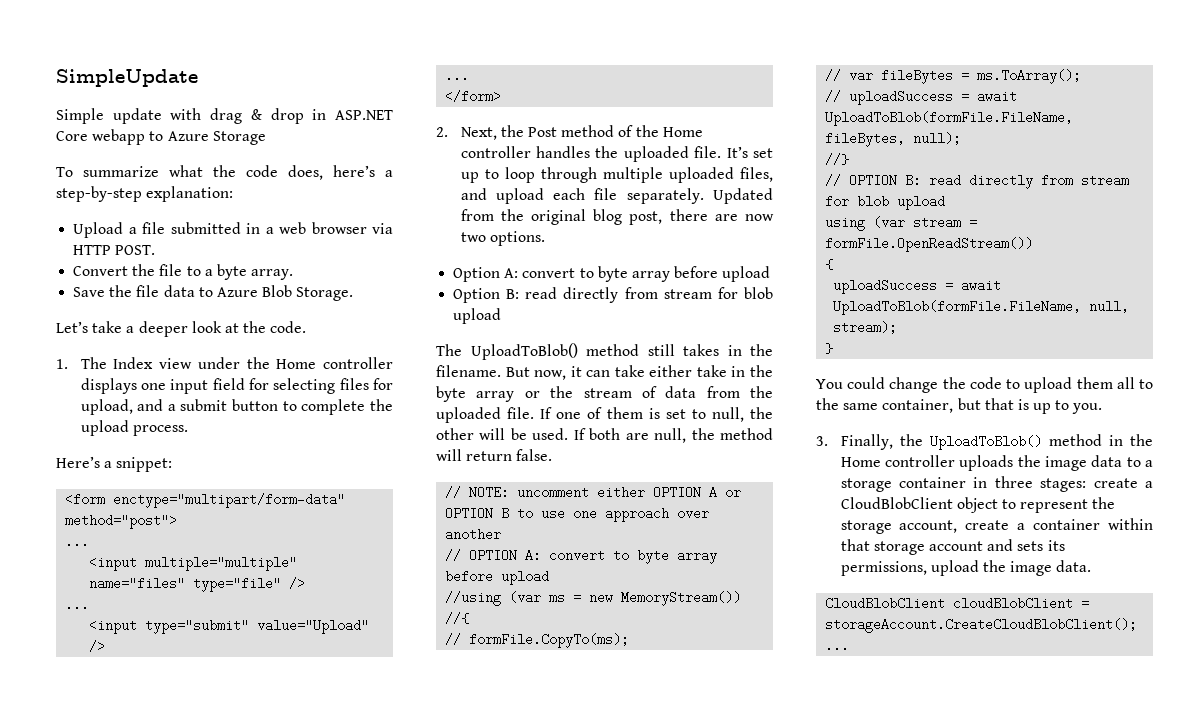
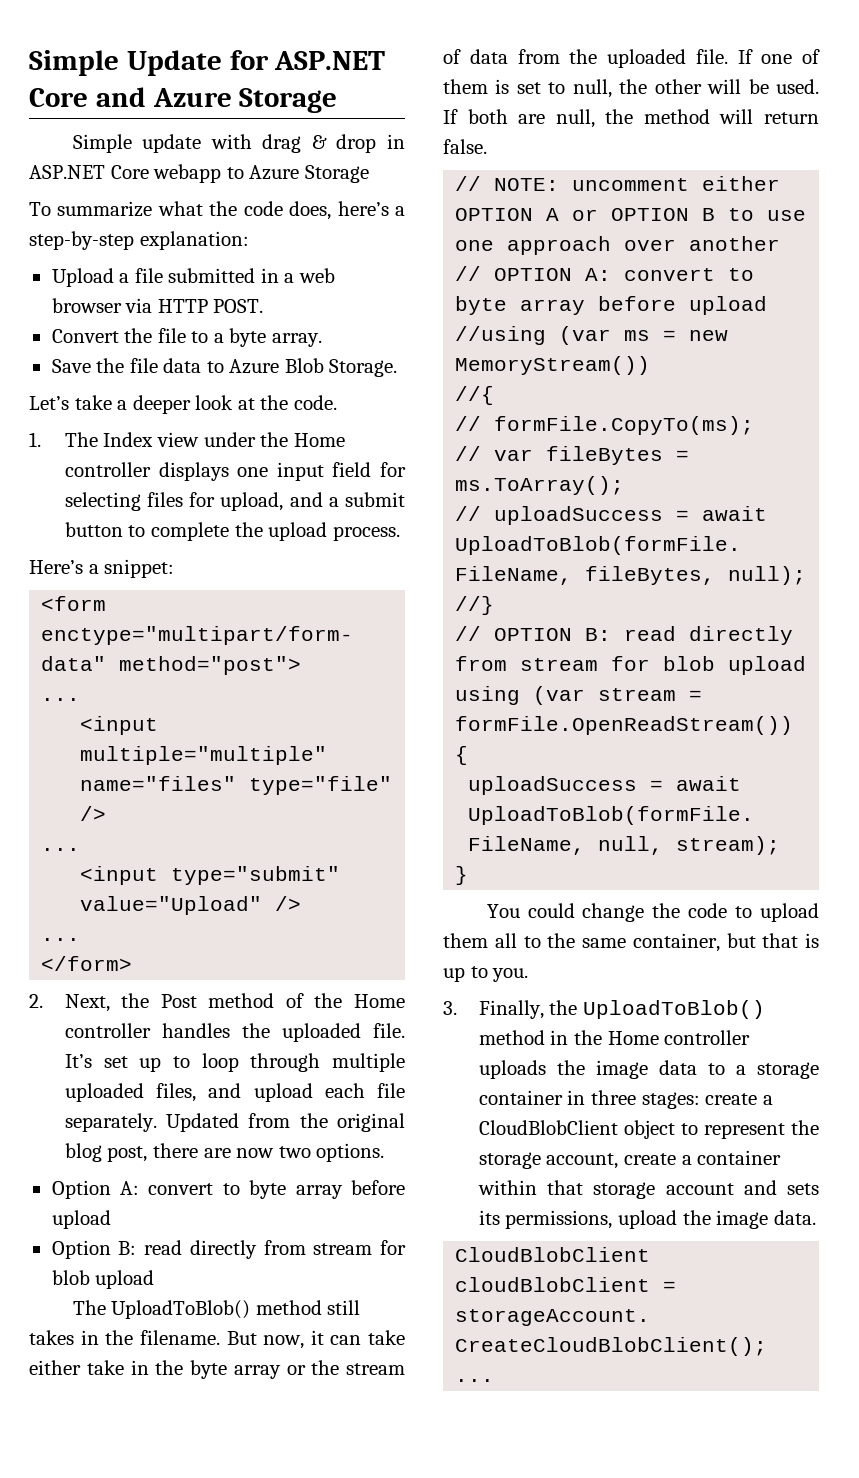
[56,69,198,87] SimpleUpdate -> [29,50,386,76] [29,87,338,113] Simple Update for ASP.NET Core and Azure Storage

